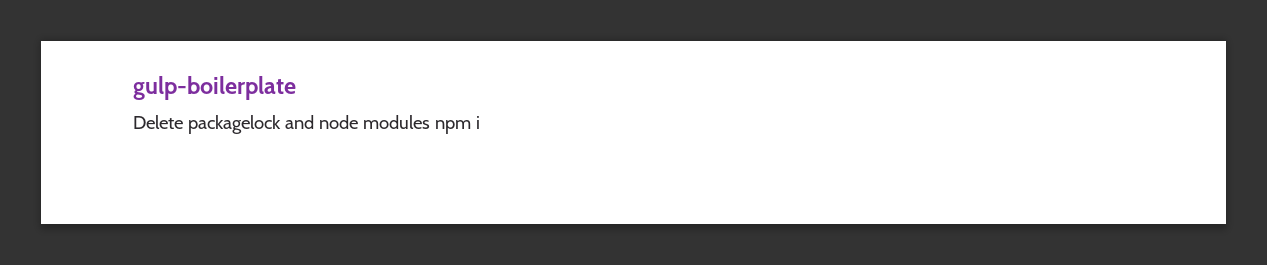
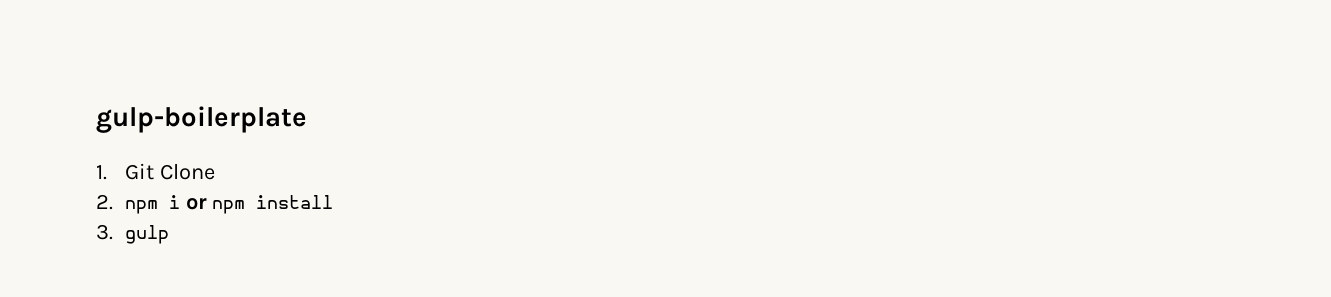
[133,115,480,134] Delete packagelock and node modules npm i -> [96,163,215,180] [96,194,334,214] [96,224,169,244] 1. Git Clone // 2. npm i or npm install // 3. gulp

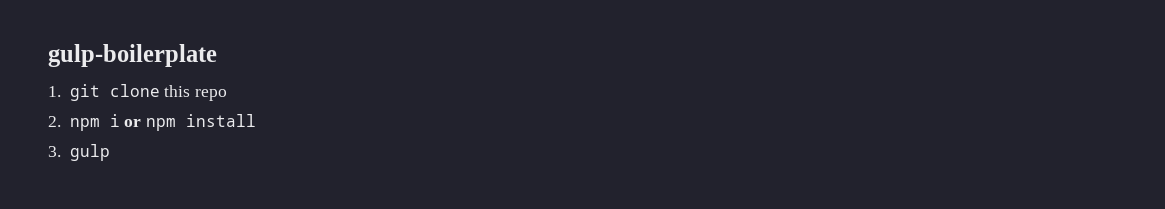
[124,163,215,180] Git Clone -> [69,84,228,101] git clone this repo

